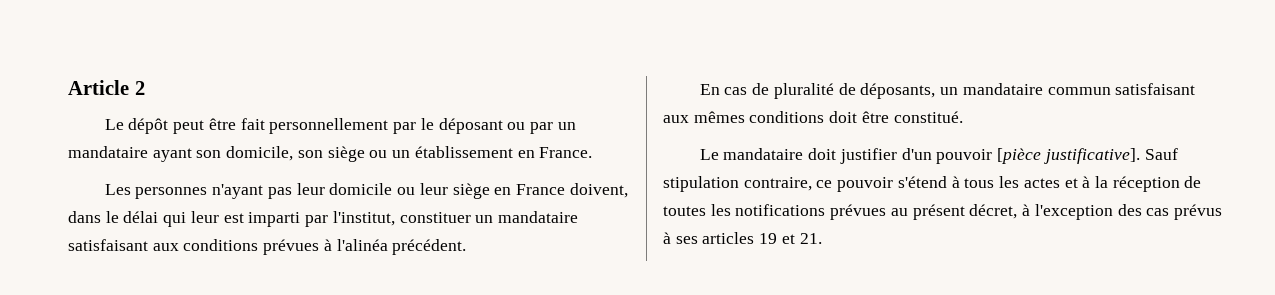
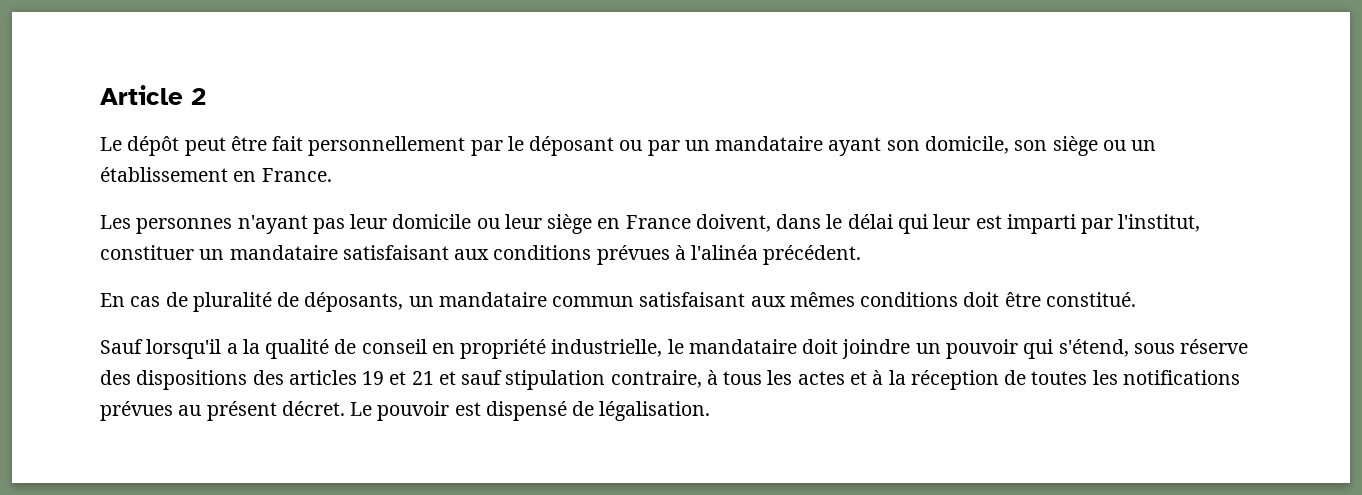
[699,148,1178,164] [663,176,947,192] Le mandataire doit justifier d'un pouvoir [pièce justificative]. Sauf stipulation contraire, ce pouvoir s'étend -> [100,339,1249,359] [100,370,702,390] Sauf lorsqu'il a la qualité de conseil en propriété industrielle, le mandataire doit joindre un pouvoir qui s'étend, sous réserve des dispositions des articles 19 et 21 et sauf stipulation contraire,
[969,204,1222,220] [663,232,822,244] décret, à l'exception des cas prévus à ses articles 19 et 21. -> [281,401,711,421] décret. Le pouvoir est dispensé de légalisation.

